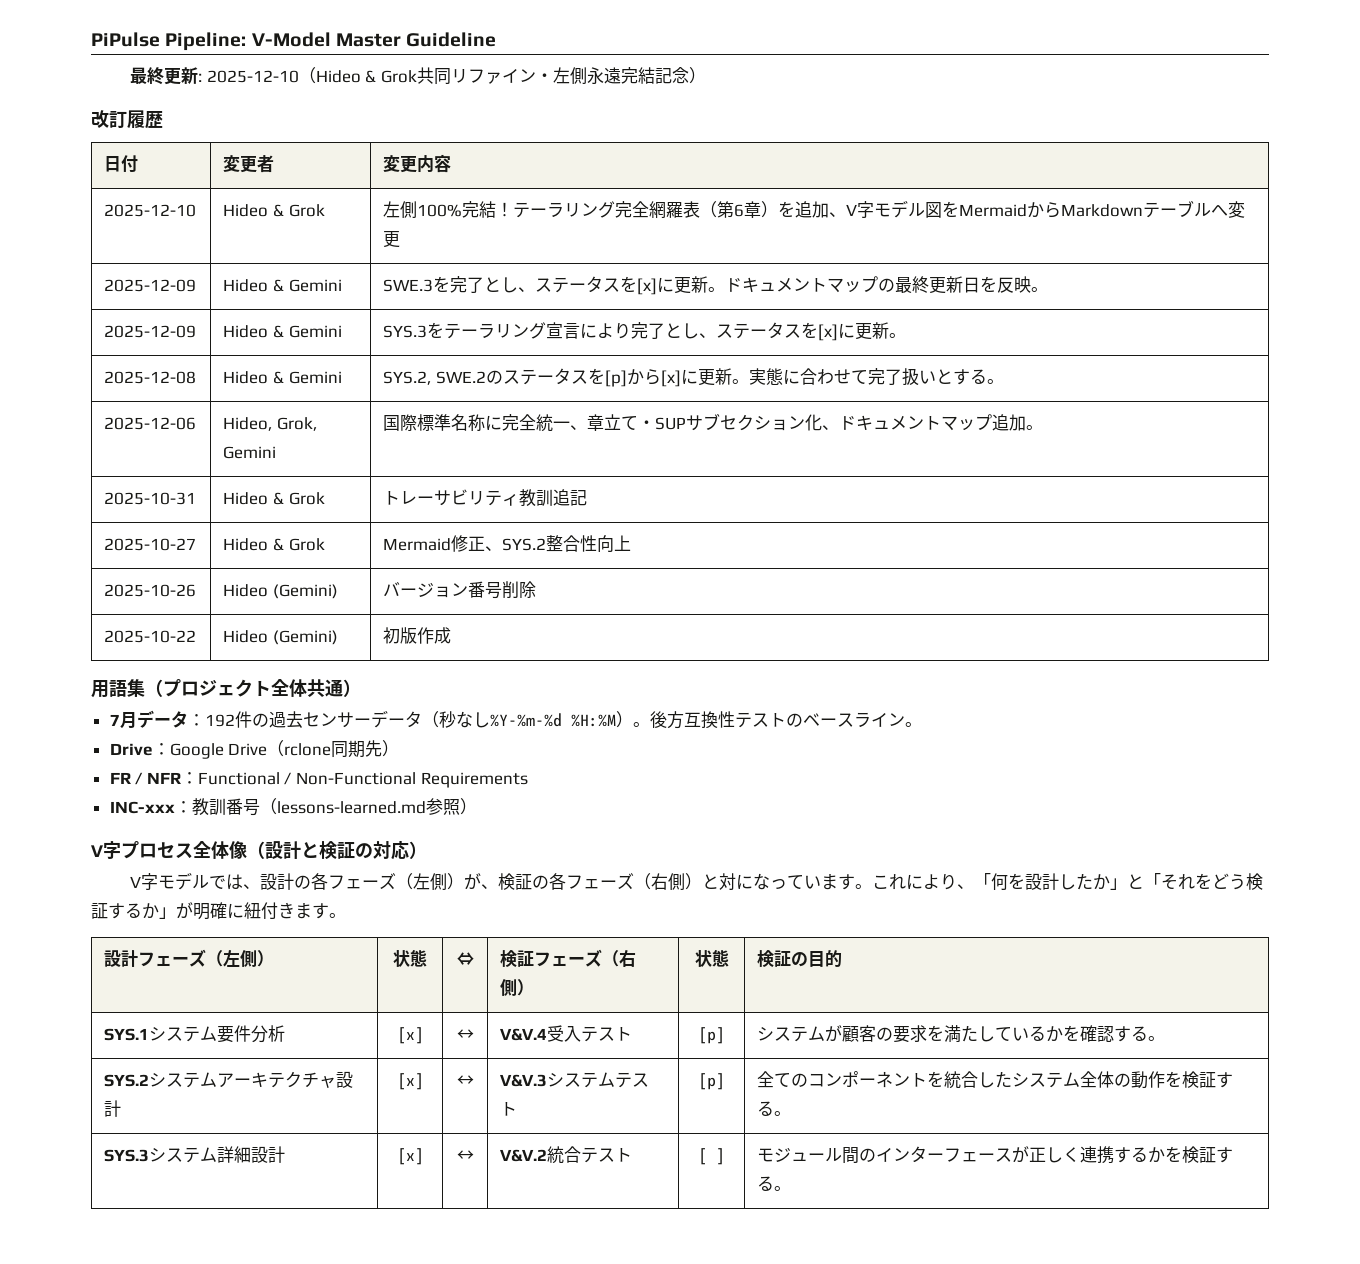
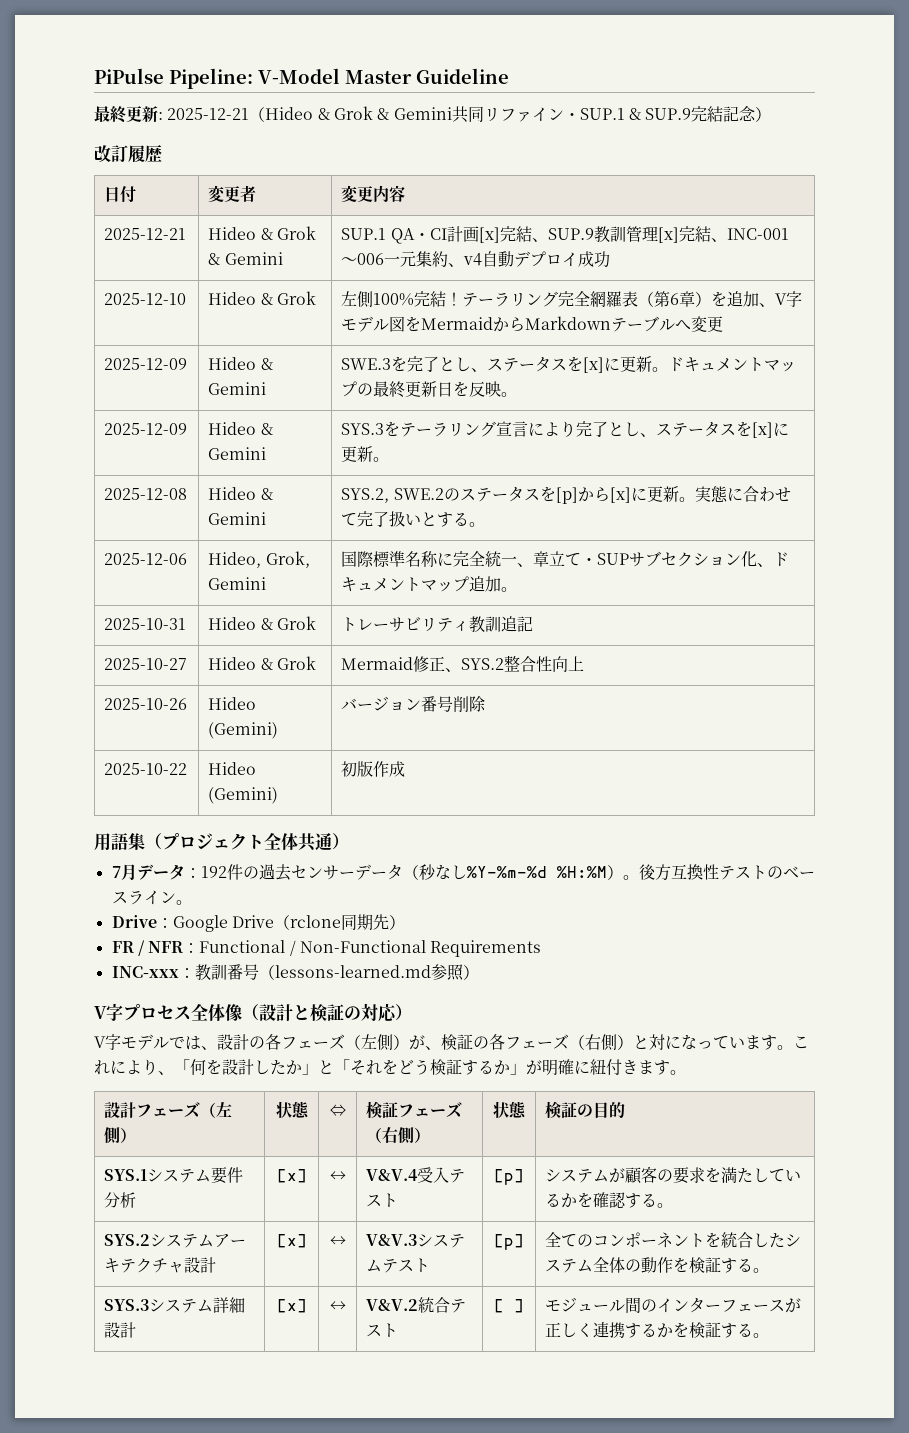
[206,70,299,83] 2025-12-10 -> [167,108,250,120] 2025-12-21
(417, 76) none -> [377,107,452,120] & Gemini
[552,67,621,84] 左側永遠 -> [579,108,692,120] SUP.1 & SUP.9
(452, 163) none -> [104,228,187,240] [208,226,316,240] [208,252,283,265] [341,226,789,244] [341,251,611,268] // 2025-12-21 | Hideo & Grok & Gemini | SUP.1 QA・CI計画[x]完結、SUP.9教訓管理[x]完結、INC-001〜006一元集約、v4自動デプロイ成功

